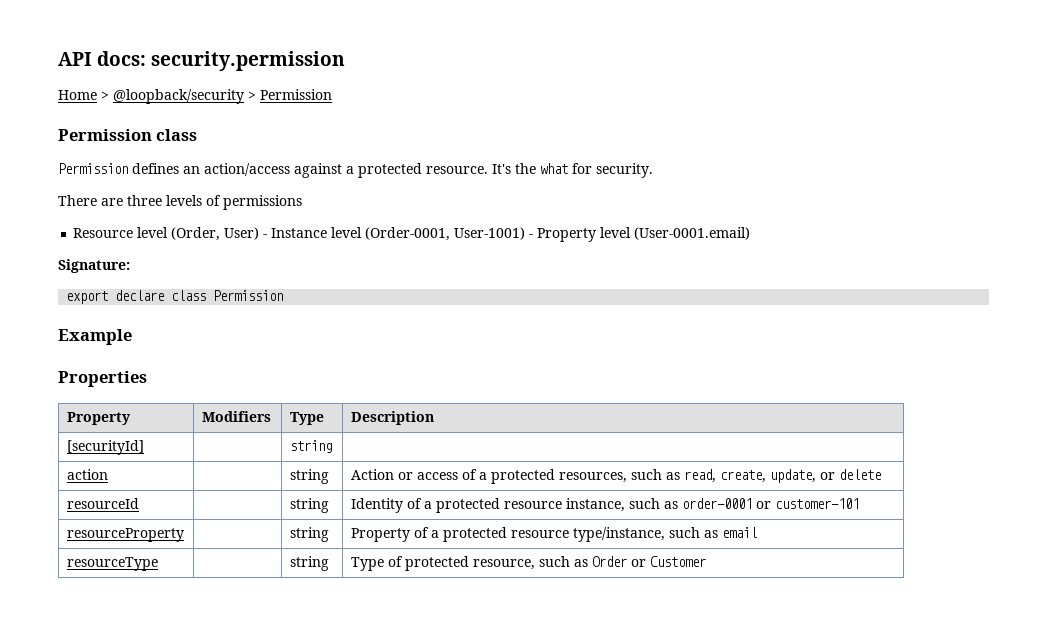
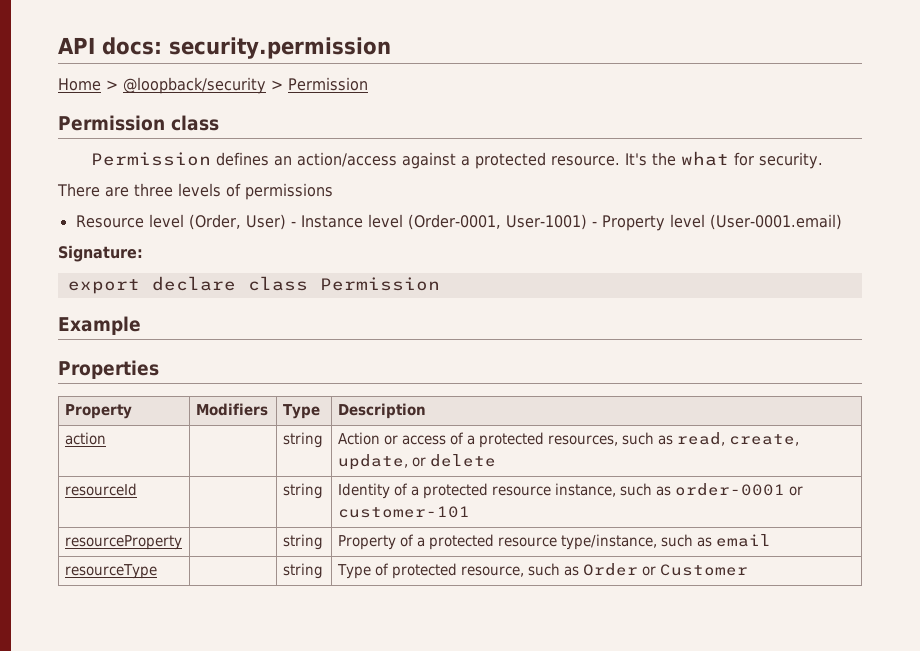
[66,440,144,455] [289,440,332,453] // [securityId] | | string | -> (426, 411) none

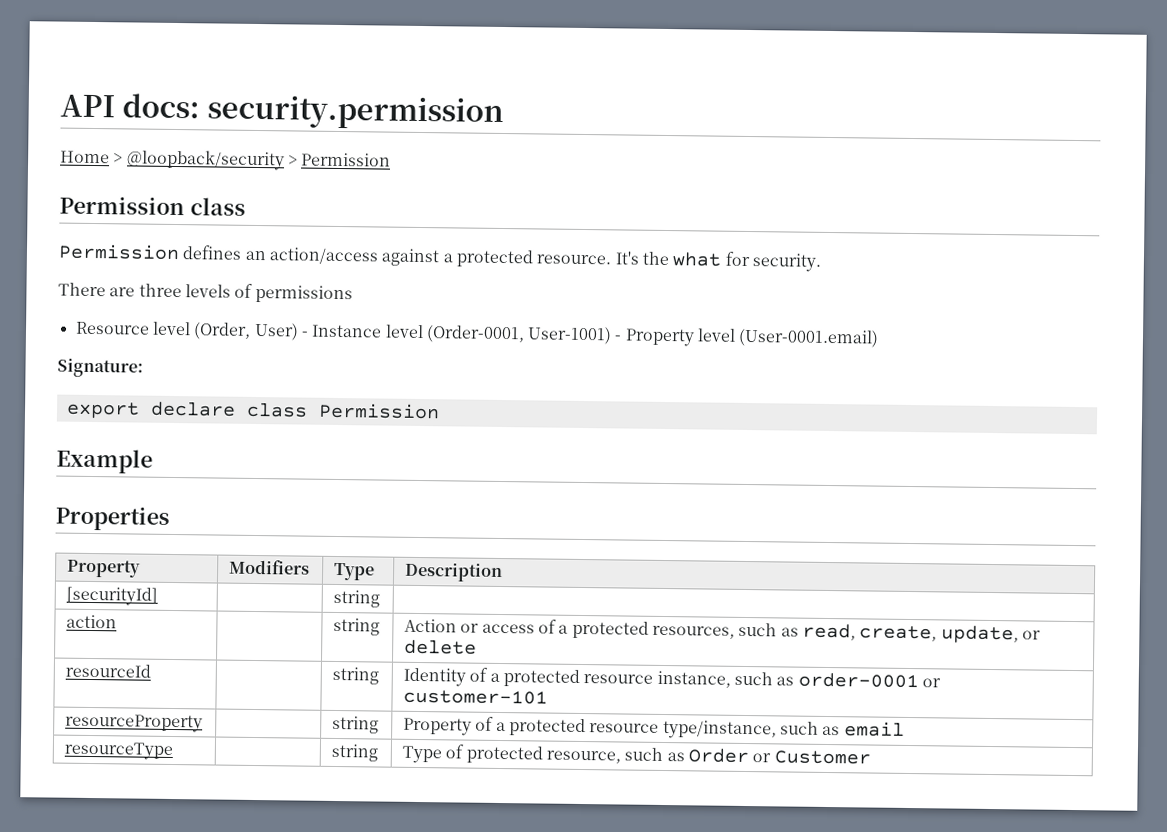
(426, 411) none -> [66,586,159,606] [333,589,381,608] // [securityId] | | string |

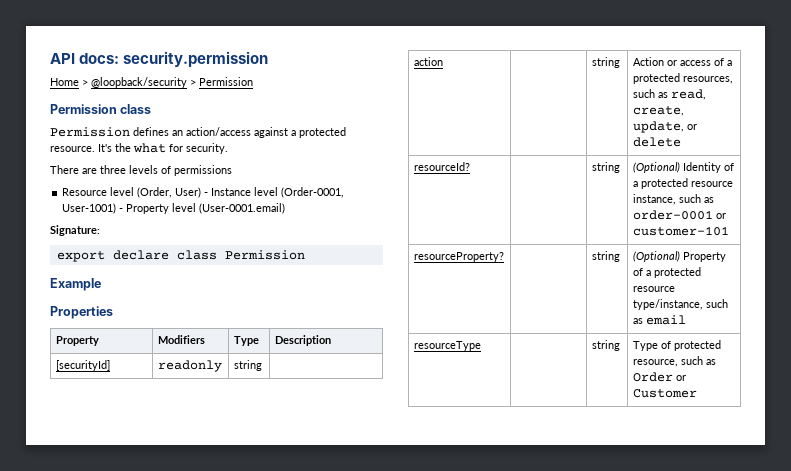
(159, 596) none -> [157,360,222,372] readonly
[65,663,152,678] [332,666,380,685] resourceId | | string | -> [413,162,470,171] [591,162,620,173] [632,162,680,173] resourceId? | | string | (Optional)
[65,713,204,733] [332,715,380,734] resourceProperty | | string | -> [413,252,504,262] [591,251,620,262] [632,251,680,262] resourceProperty? | | string | (Optional)

